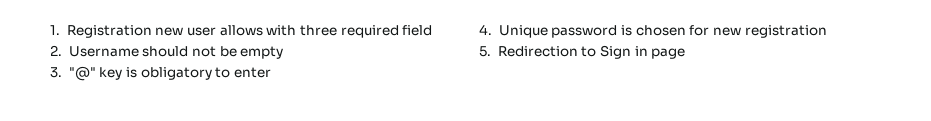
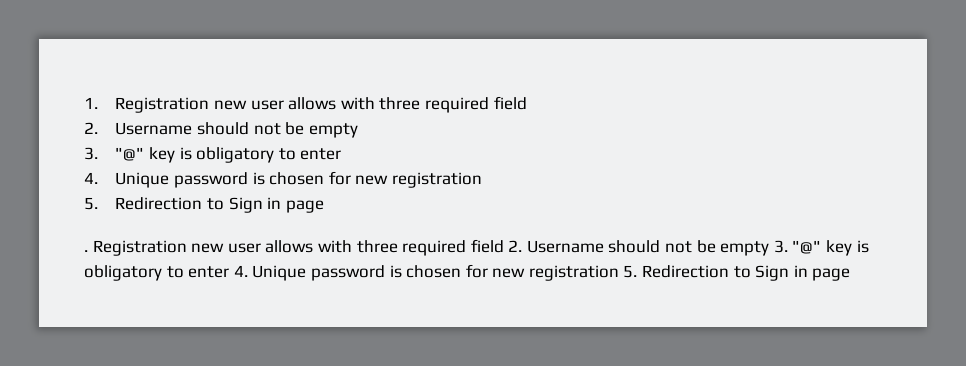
(686, 53) none -> [84,239,869,256] [84,264,851,281] // . Registration new user allows with three required field 2. Username should not be empty 3. "@" key is obligatory to enter 4. Unique password is chosen for new registration 5. Redirection to Sign in page

